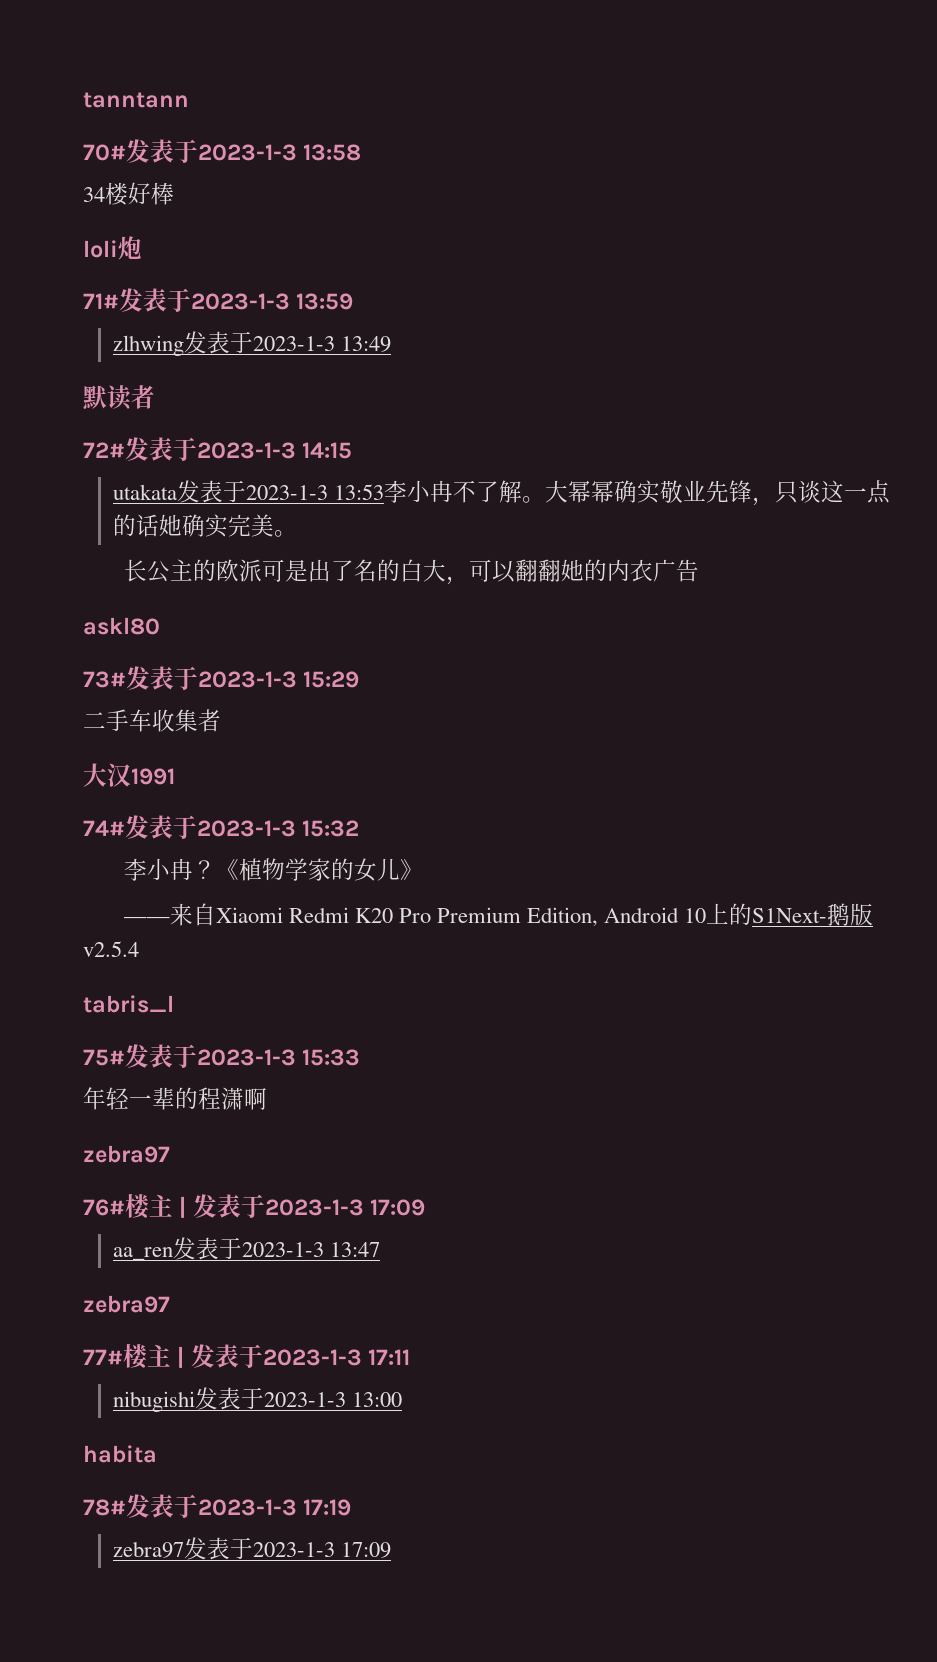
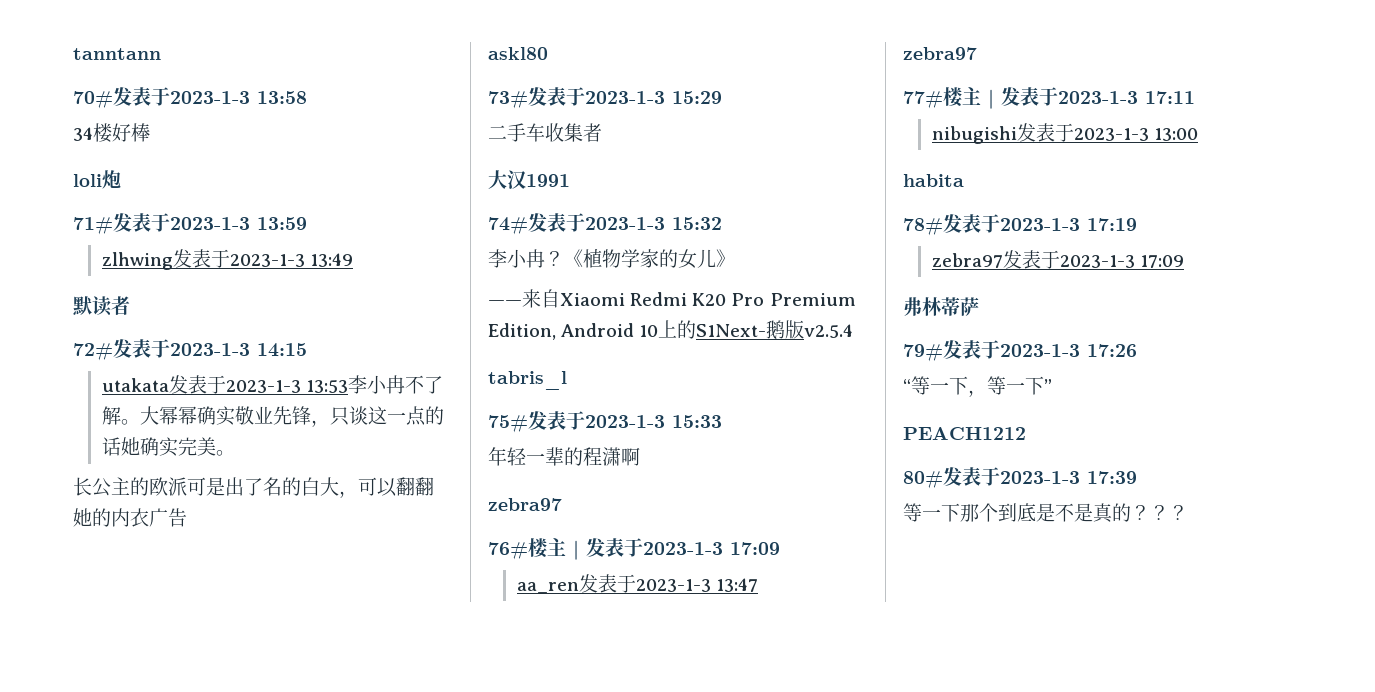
(392, 1550) none -> [903,297,979,316] [903,340,1137,362] [903,376,1052,397] [903,427,1026,440] [903,467,1137,489] [903,503,1188,523] // 弗林蒂萨 // 79#发表于2023-1-3 17:26 // “等一下，等一下” // PEACH1212 // 80#发表于2023-1-3 17:39 // 等一下那个到底是不是真的？？？

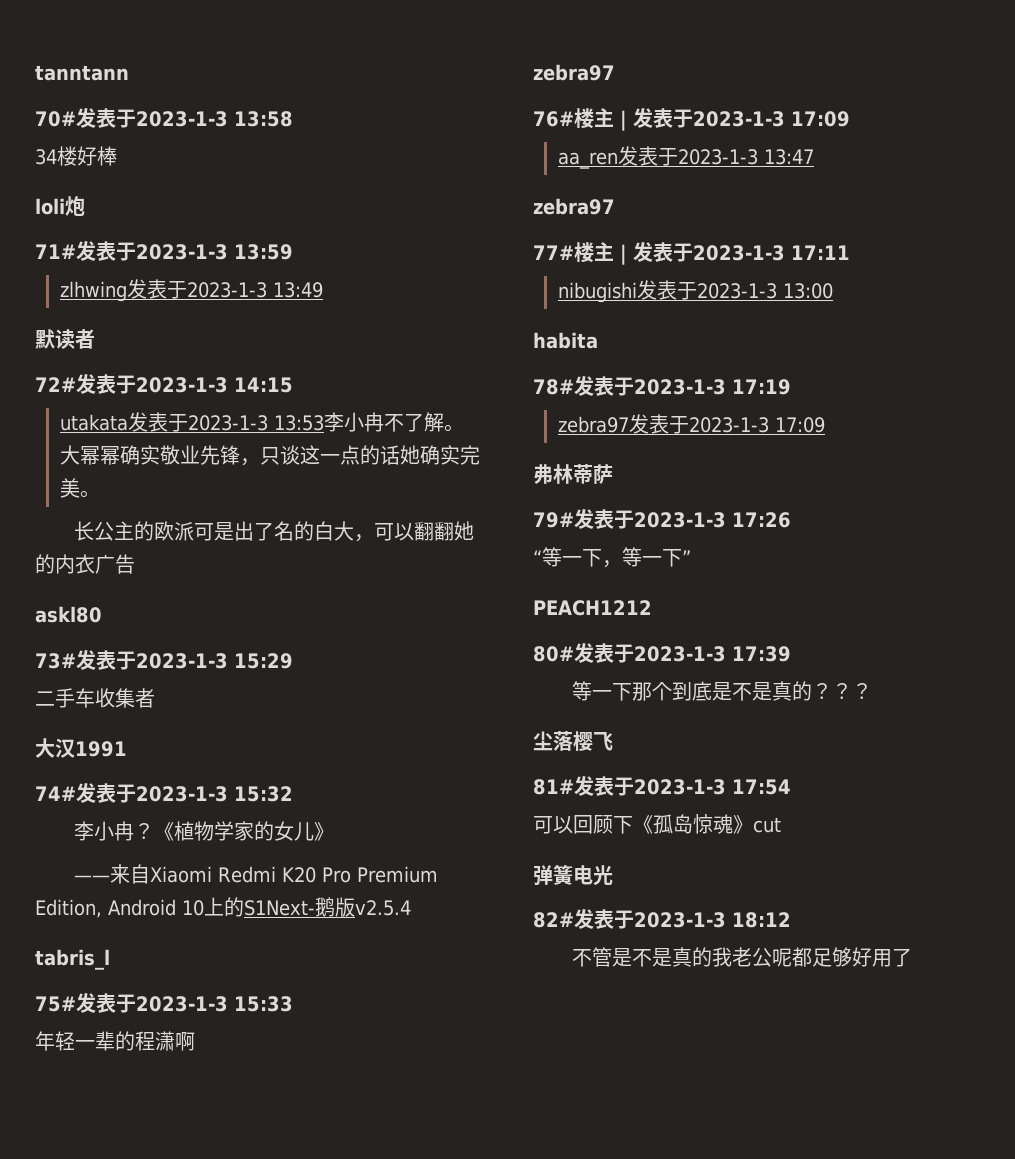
(1188, 512) none -> [533,731,613,751] [533,776,791,796] [533,814,781,834] [533,864,613,886] [533,909,791,929] [571,947,912,967] // 尘落樱飞 // 81#发表于2023-1-3 17:54 // 可以回顾下《孤岛惊魂》cut // 弹簧电光 // 82#发表于2023-1-3 18:12 // 不管是不是真的我老公呢都足够好用了

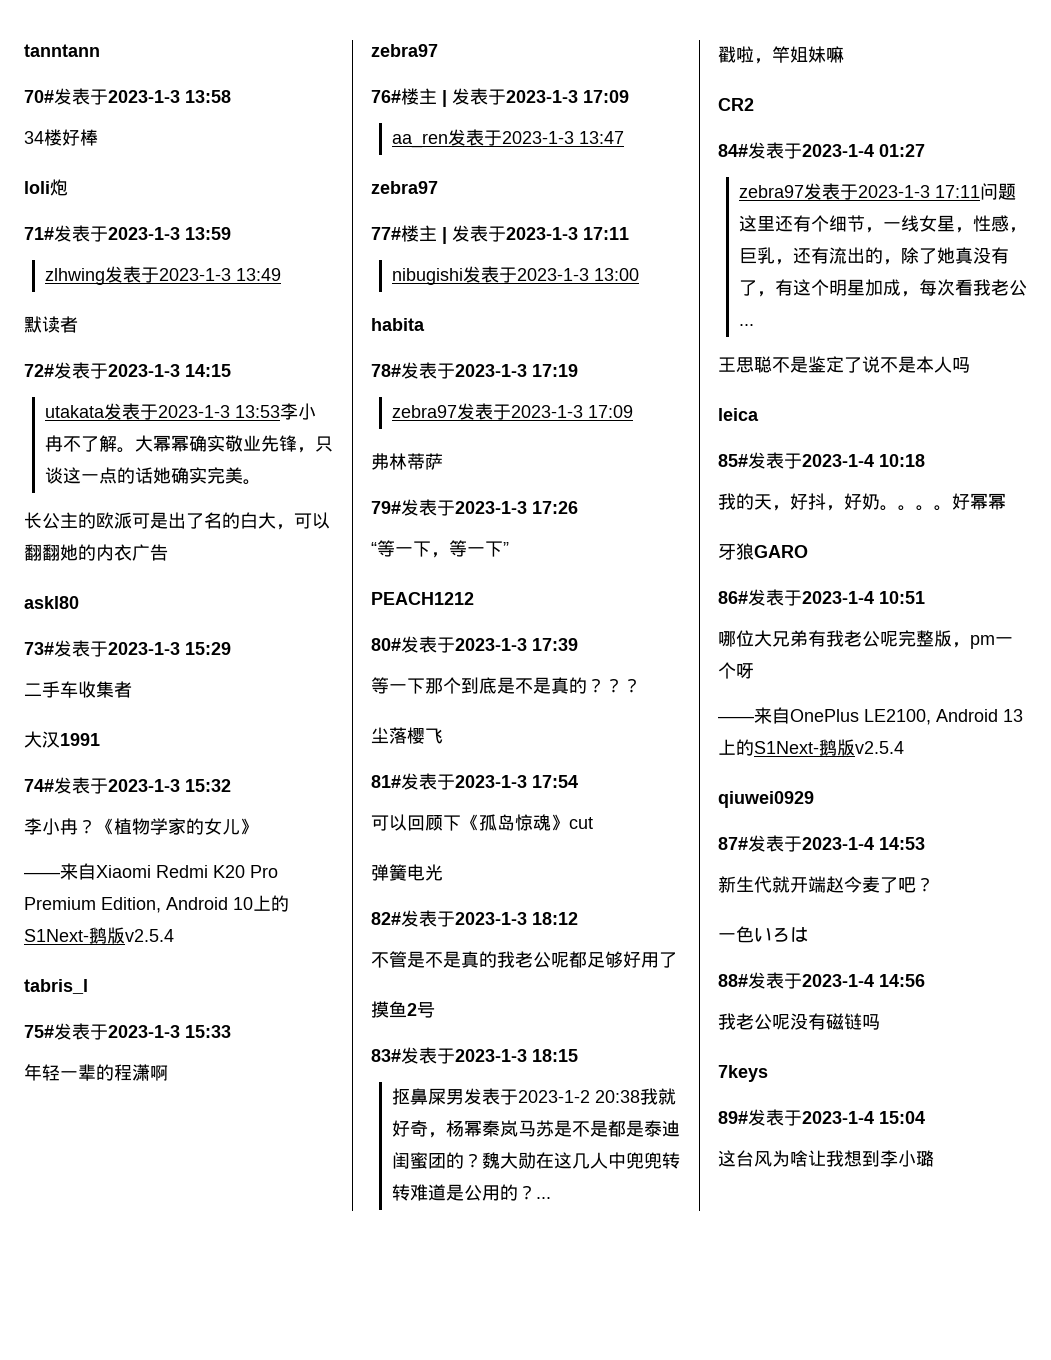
(912, 957) none -> [371,1001,435,1018] [371,1047,578,1064] [391,1088,676,1105] [391,1120,680,1138] [391,1152,680,1169] [391,1184,551,1201] [718,46,844,64] [718,98,754,111] [718,142,925,159] [738,183,1016,200] [738,215,1027,233] [738,247,1009,265] [738,279,1027,297] [738,324,754,326] [718,356,970,373] [718,408,759,421] [718,452,925,469] [718,493,1006,511] [718,543,808,560] [718,589,925,606] [718,630,1013,649] [718,662,754,679] [718,707,1023,725] [718,739,904,756] [718,791,814,808] [718,835,925,852] [718,876,934,893] [718,926,808,943] [718,972,925,989] [718,1013,880,1030] [718,1065,768,1082] [718,1109,925,1126] [718,1150,934,1167] // 摸鱼2号 // 83#发表于2023-1-3 18:15 // 抠鼻屎男发表于2023-1-2 20:38我就好奇，杨幂秦岚马苏是不是都是泰迪闺蜜团的？魏大勋在这几人中兜兜转转难道是公用的？... // 戳啦，竿姐妹嘛 // CR2 // 84#发表于2023-1-4 01:27 // zebra97发表于2023-1-3 17:11问题这里还有个细节，一线女星，性感，巨乳，还有流出的，除了她真没有了，有这个明星加成，每次看我老公... // 王思聪不是鉴定了说不是本人吗 // leica // 85#发表于2023-1-4 10:18 // 我的天，好抖，好奶。。。。好幂幂 // 牙狼GARO // 86#发表于2023-1-4 10:51 // 哪位大兄弟有我老公呢完整版，pm一个呀 // ——来自OnePlus LE2100, Android 13上的S1Next-鹅版v2.5.4 // qiuwei0929 // 87#发表于2023-1-4 14:53 // 新生代就开端赵今麦了吧？ // 一色いろは // 88#发表于2023-1-4 14:56 // 我老公呢没有磁链吗 // 7keys // 89#发表于2023-1-4 15:04 // 这台风为啥让我想到李小璐

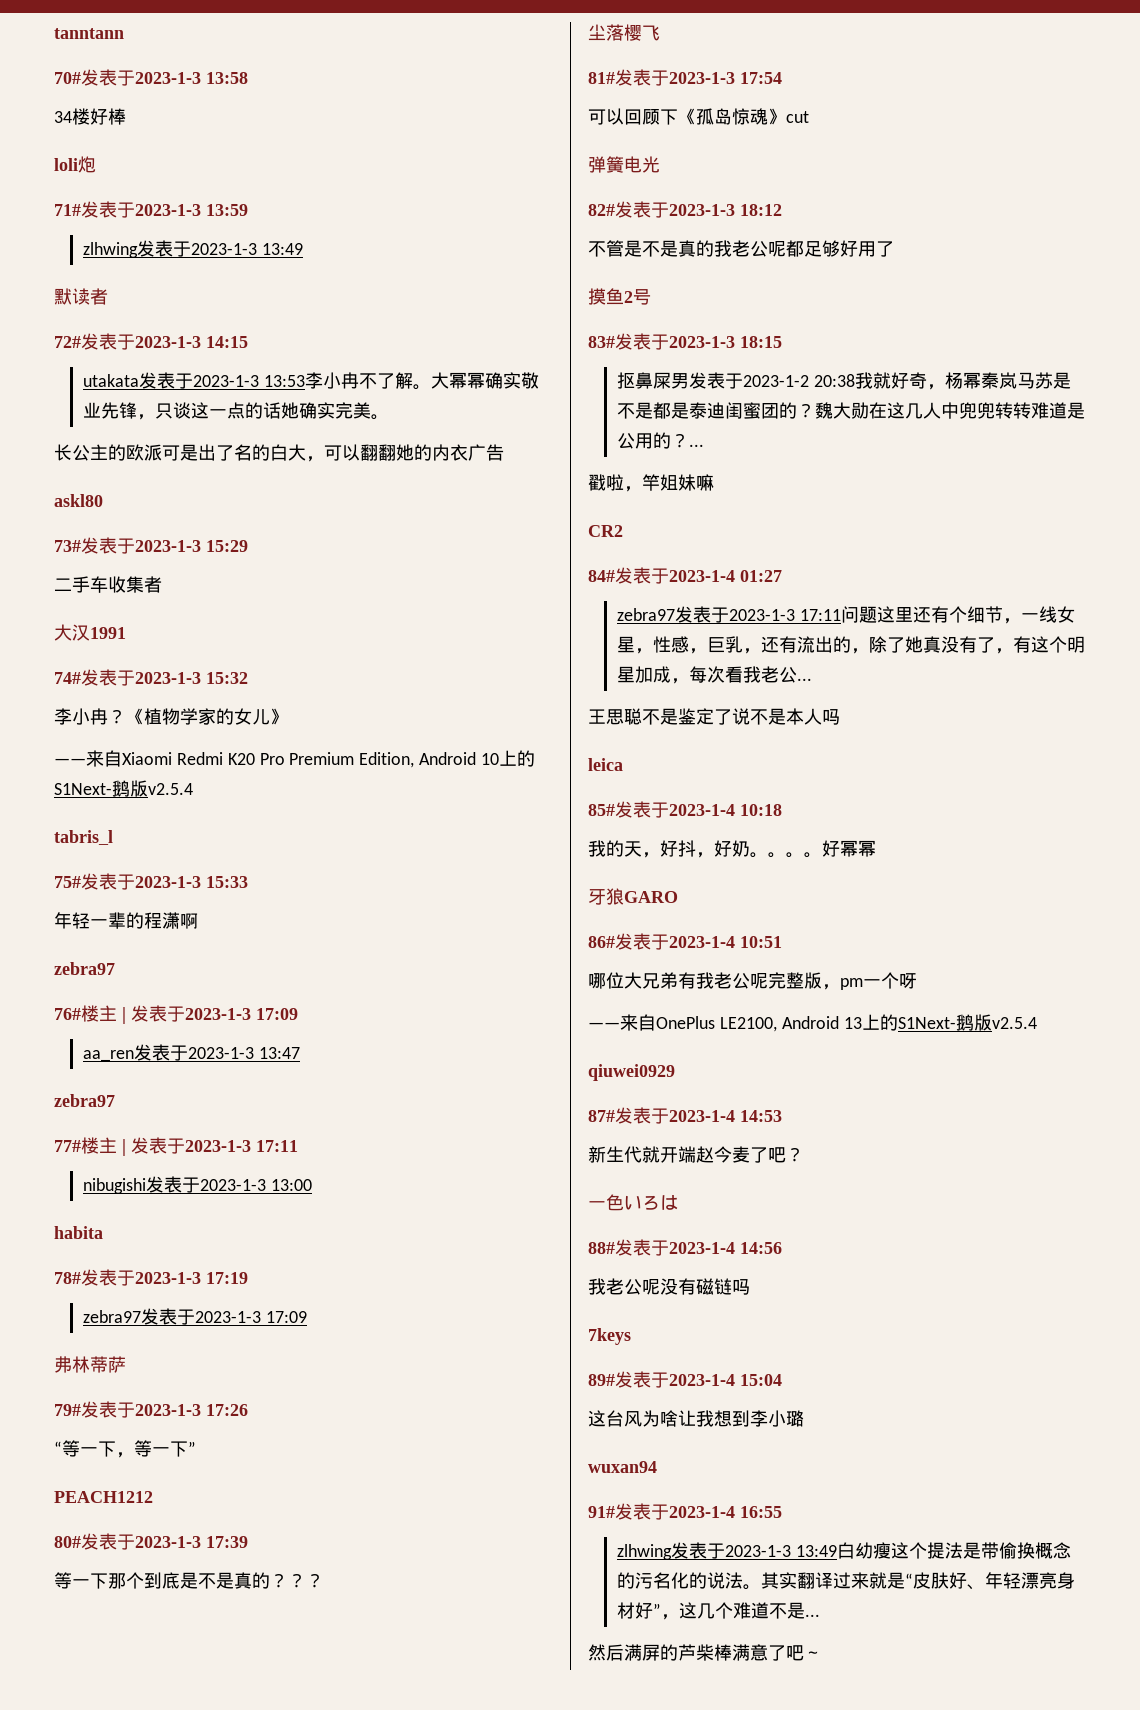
(934, 1158) none -> [588,1461,657,1473] [588,1503,782,1520] [616,1542,1071,1560] [616,1572,1075,1590] [616,1602,820,1620] [588,1644,822,1661] // wuxan94 // 91#发表于2023-1-4 16:55 // zlhwing发表于2023-1-3 13:49白幼瘦这个提法是带偷换概念的污名化的说法。其实翻译过来就是“皮肤好、年轻漂亮身材好”，这几个难道不是... // 然后满屏的芦柴棒满意了吧～

